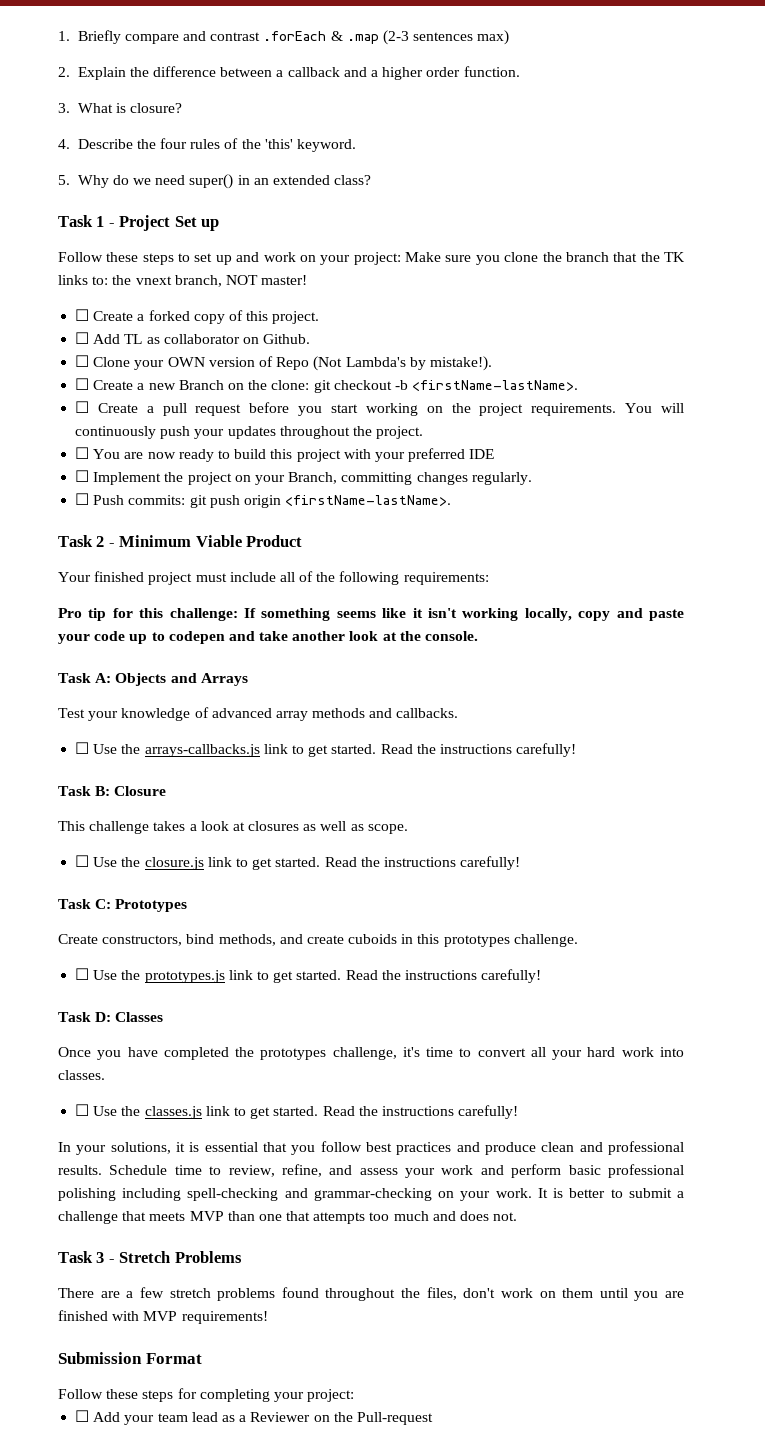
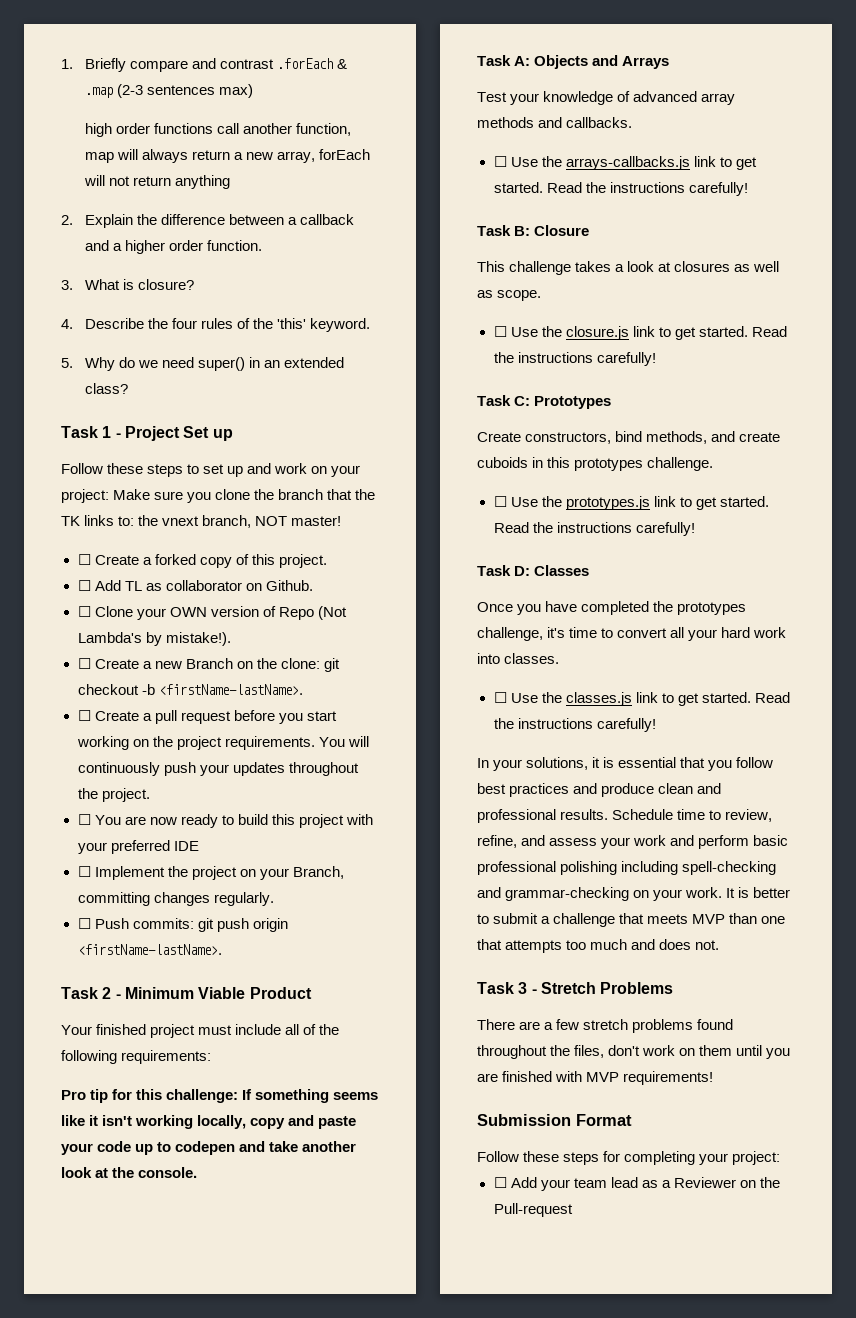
(510, 37) none -> [84,123,352,137] [84,149,371,163] [83,175,231,189] // high order functions call another function, map will always return a new array, forEach will not return anything

